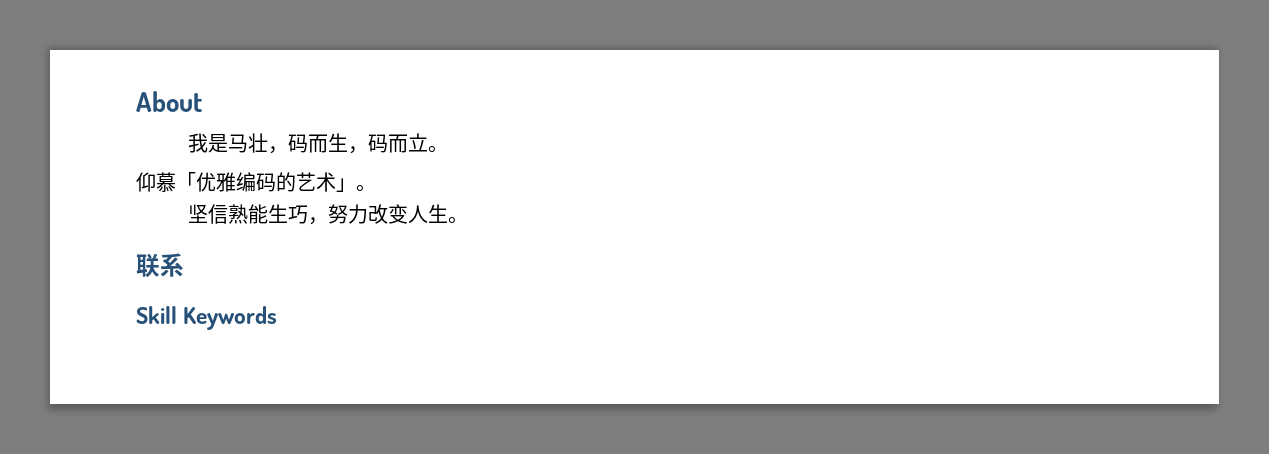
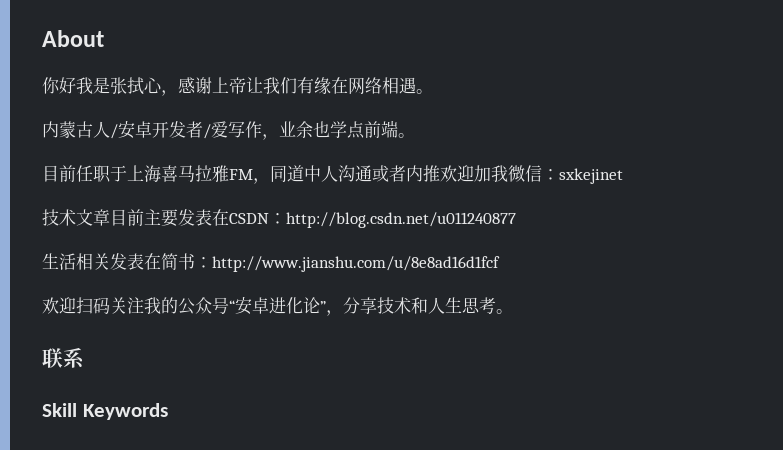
[187,133,448,154] [136,172,376,192] [187,204,448,225] 我是马壮，码而生，码而立。 // 仰慕「优雅编码的艺术」。 // 坚信熟能生巧，努力改变人生 -> [42,77,433,96] [42,120,415,140] [42,165,623,184] [42,209,516,228] [42,253,500,272] [42,297,496,316] 你好我是张拭心，感谢上帝让我们有缘在网络相遇。 // 内蒙古人/安卓开发者/爱写作，业余也学点前端。 // 目前任职于上海喜马拉雅FM，同道中人沟通或者内推欢迎加我微信：sxkejinet // 技术文章目前主要发表在CSDN：http://blog.csdn.net/u011240877 // 生活相关发表在简书：http://www.jianshu.com/u/8e8ad16d1fcf // 欢迎扫码关注我的公众号“安卓进化论”，分享技术和人生思考

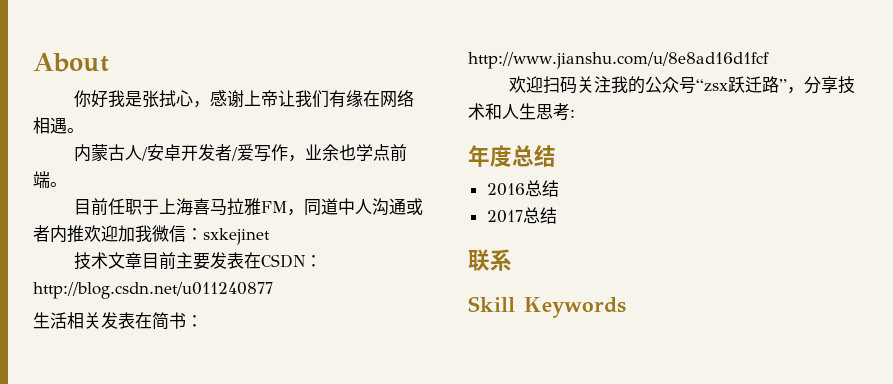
[229,297,320,315] “安卓进化论 -> [695,76,779,93] “zsx跃迁路
[496,309,513,314] 。 -> [570,109,575,118] [468,145,556,167] [486,180,559,197] [486,207,557,224] : // 年度总结 // 2016总结 // 2017总结

